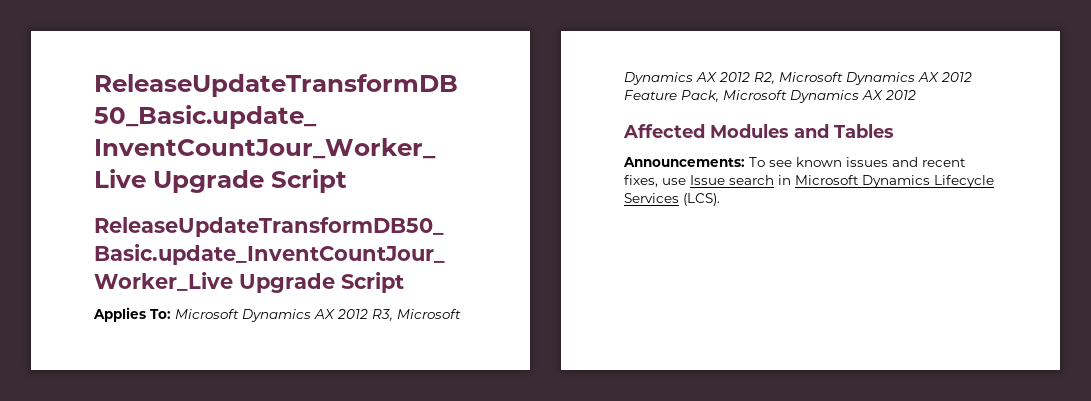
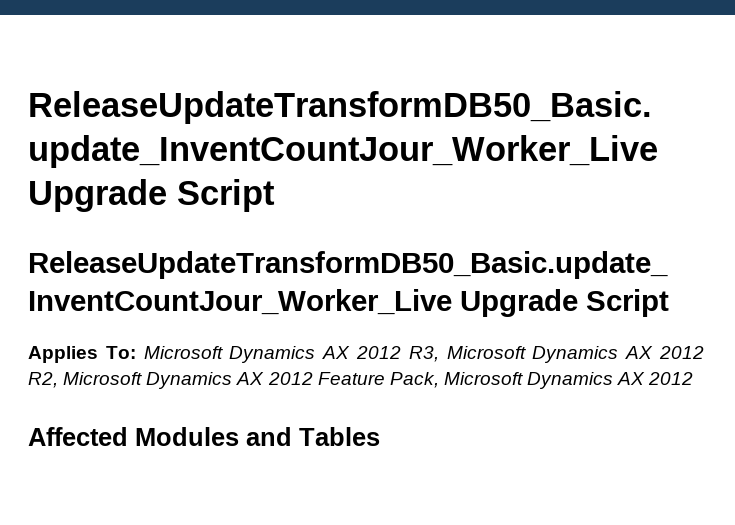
[623,157,966,167] [624,175,994,188] [624,193,720,206] // Announcements: To see known issues and recent fixes, use Issue search in Microsoft Dynamics Lifecycle Services (LCS). -> (380, 436) none

